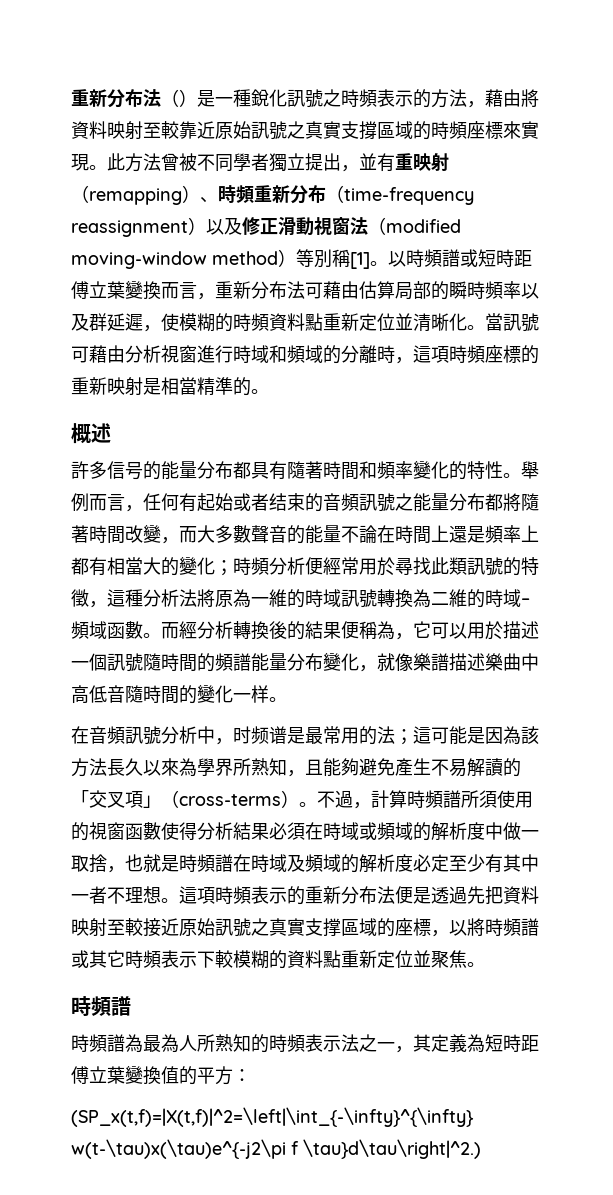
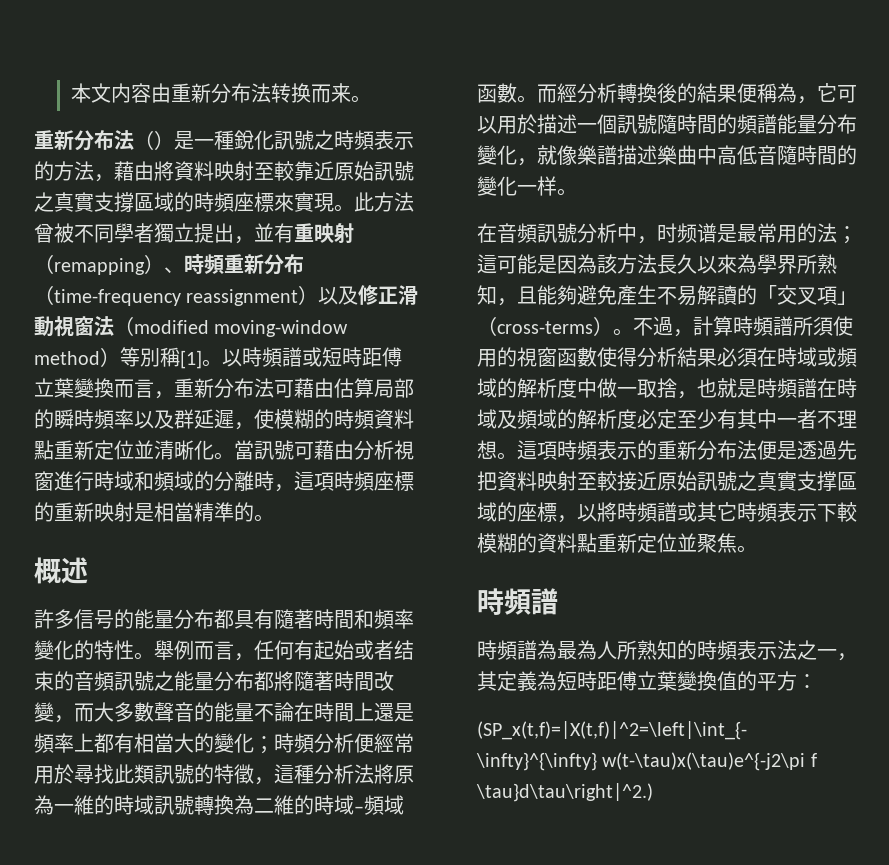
(71, 97) none -> [70,83,371,103] 本文内容由重新分布法转换而来。 //

